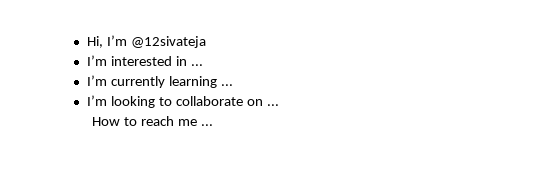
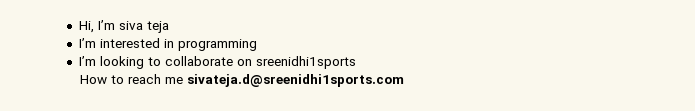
[130,36,206,48] @12sivateja -> [118,21,169,33] siva teja
[190,64,203,66] [86,75,233,88] ... // I’m currently learning ... -> [177,39,257,51] programming
[266,104,279,106] ... -> [255,56,356,69] sreenidhi1sports
[200,124,213,126] ... -> [187,74,405,87] sivateja.d@sreenidhi1sports.com

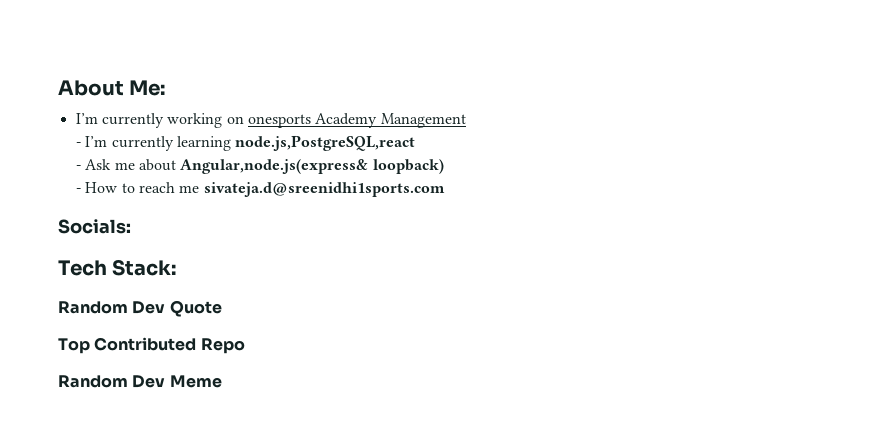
[78,20,169,33] [78,38,257,51] [78,56,356,69] Hi, I’m siva teja // I’m interested in programming // I’m looking to collaborate on sreenidhi1sports // -> [58,80,166,96] [75,113,466,128] [76,135,416,151] [76,159,444,174] [76,188,82,193] About Me: // I’m currently working on onesports Academy Management // - I’m currently learning node.js,PostgreSQL,react // - Ask me about Angular,node.js(express& loopback) // -
(405, 80) none -> [58,219,131,234] [58,259,177,276] [58,300,222,317] [58,337,245,354] [58,375,222,388] // Socials: // Tech Stack: // Random Dev Quote // Top Contributed Repo // Random Dev Meme

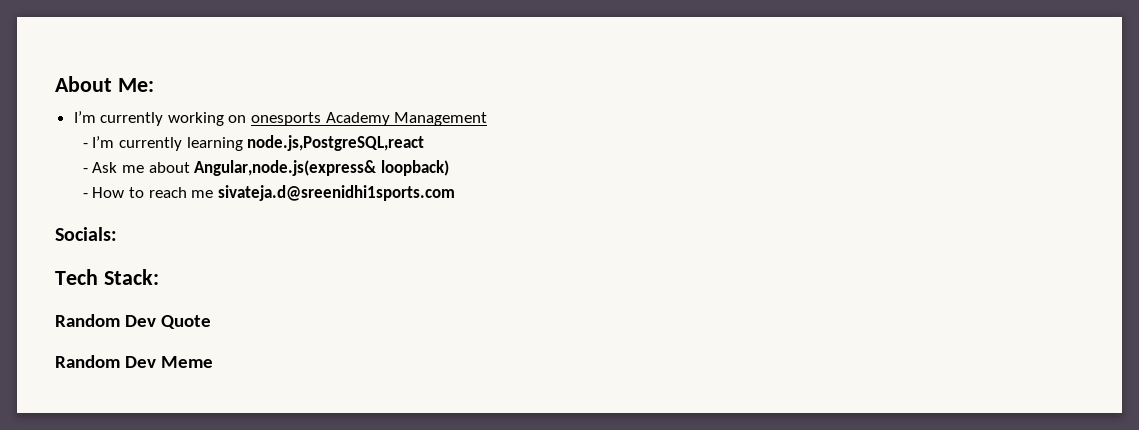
[58,337,245,354] // Top Contributed Repo -> (211, 322) none

